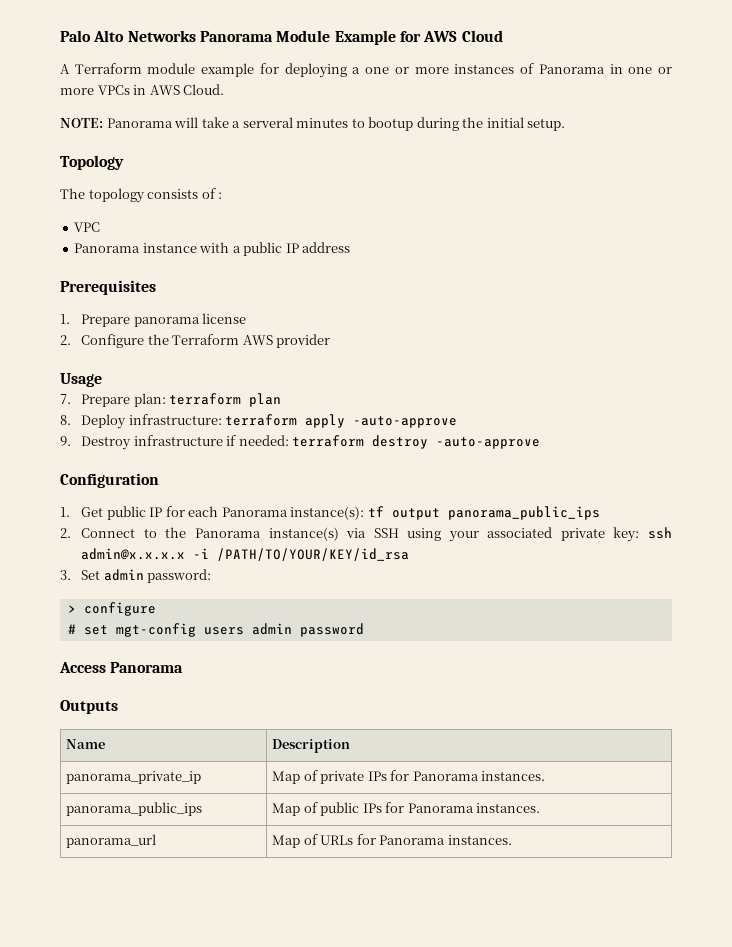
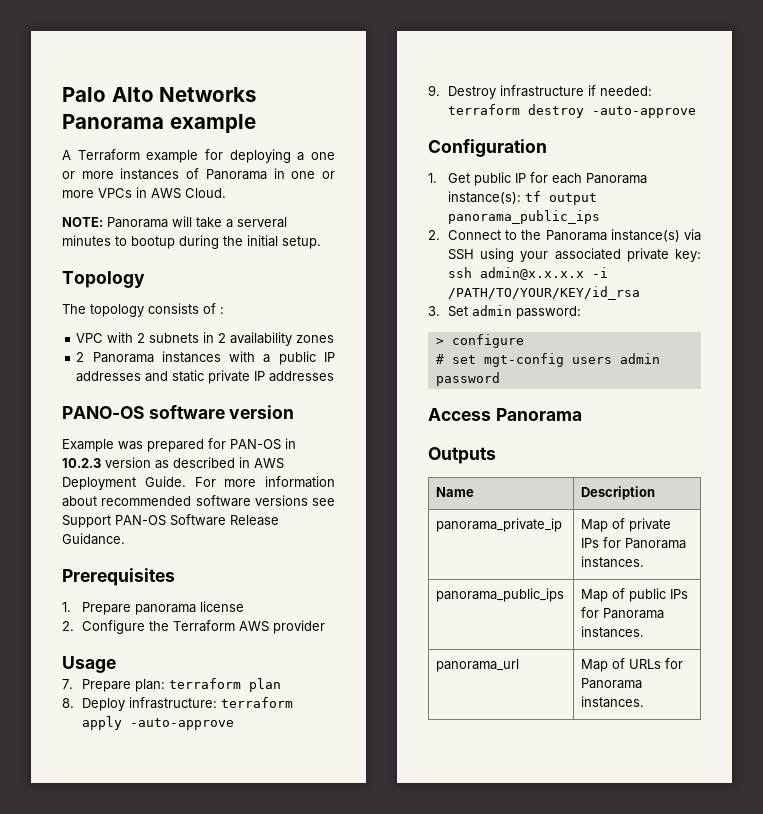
[276,30,503,45] Module Example for AWS Cloud -> [169,114,256,133] example
[147,63,196,74] module -> (140, 155) none
[74,242,351,256] // Panorama instance with a public IP address -> [107,332,335,346] [76,351,335,365] [76,370,335,384] [62,405,295,419] [62,438,296,452] [62,457,284,469] [62,476,335,490] [62,495,335,507] [62,514,279,528] [62,533,125,545] with 2 subnets in 2 availability zones // 2 Panorama instances with a public IP addresses and static private IP addresses // PANO-OS software version // Example was prepared for PAN-OS in 10.2.3 version as described in AWS Deployment Guide. For more information about recommended software versions see Support PAN-OS Software Release Guidance.

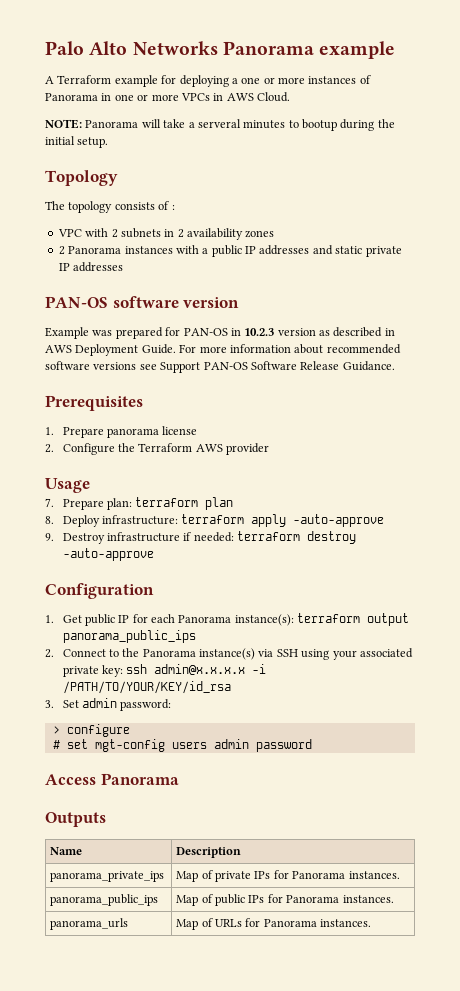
[62,406,144,419] PANO-OS -> [45,296,108,308] PAN-OS
[524,191,541,202] tf -> [297,613,361,623] terraform
[436,518,563,532] panorama_private_ip -> [50,871,165,882] panorama_private_ips
[436,659,520,672] panorama_url -> [50,918,129,930] panorama_urls

